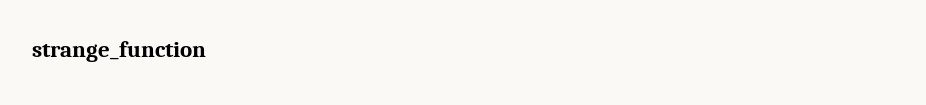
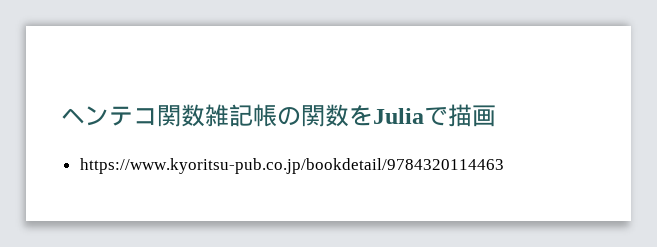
[32,41,206,62] strange_function -> [61,104,496,127] [79,158,504,174] ヘンテコ関数雑記帳の関数をJuliaで描画 // https://www.kyoritsu-pub.co.jp/bookdetail/9784320114463

